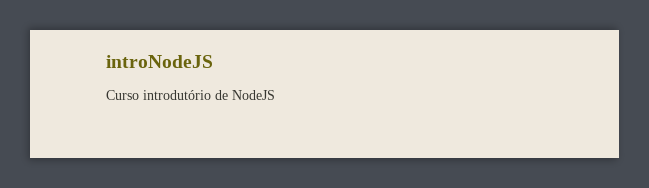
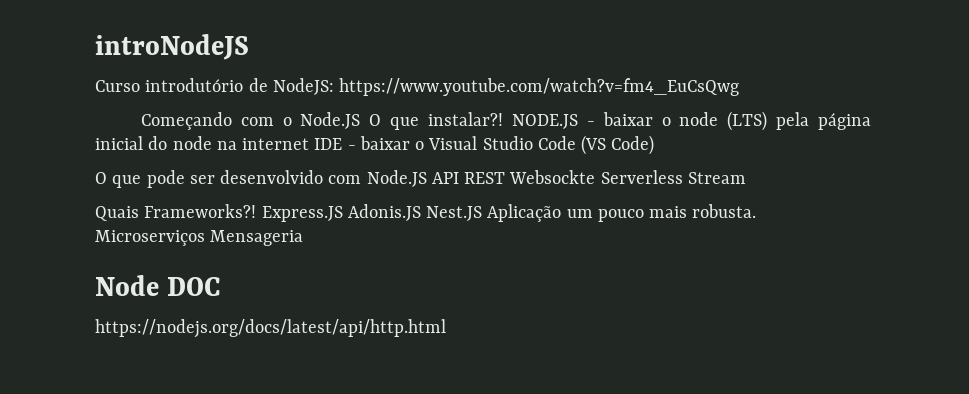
[232,90,275,100] NodeJS -> [272,78,740,96] [140,111,872,131] [95,135,655,155] [95,170,746,188] [95,204,757,222] [95,230,304,246] [95,275,221,296] [95,319,446,338] NodeJS: https://www.youtube.com/watch?v=fm4_EuCsQwg // Começando com o Node.JS O que instalar?! NODE.JS - baixar o node (LTS) pela página inicial do node na internet IDE - baixar o Visual Studio Code (VS Code) // O que pode ser desenvolvido com Node.JS API REST Websockte Serverless Stream // Quais Frameworks?! Express.JS Adonis.JS Nest.JS Aplicação um pouco mais robusta. Microserviços Mensageria // Node DOC // https://nodejs.org/docs/latest/api/http.html

